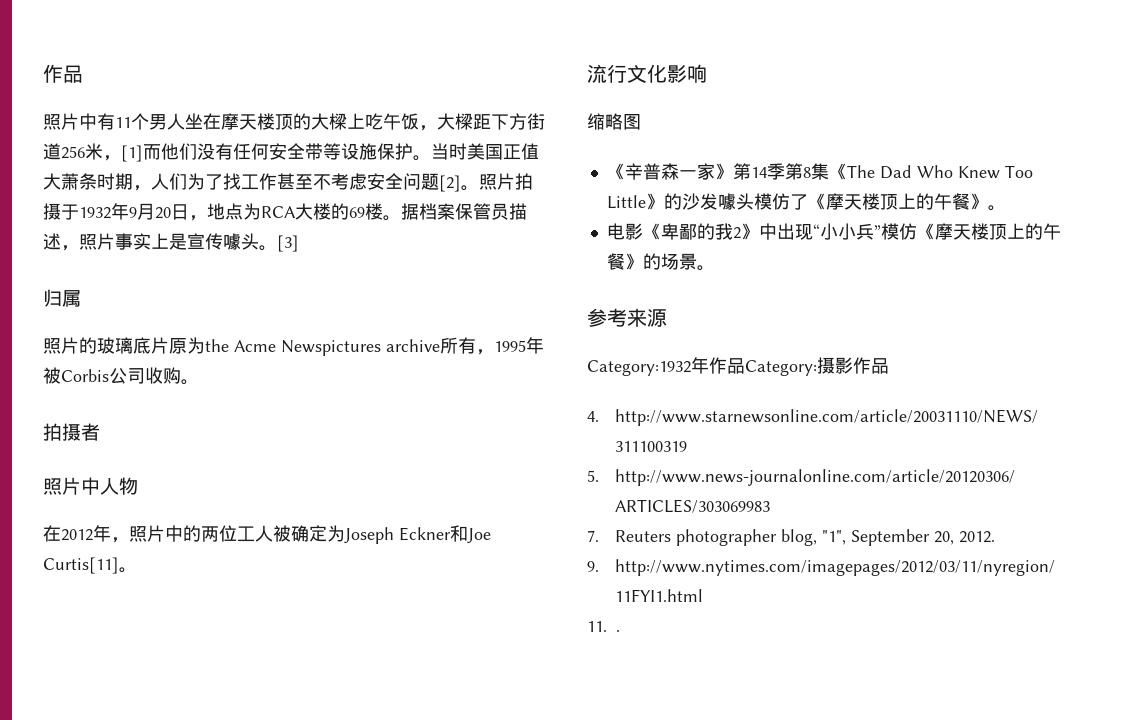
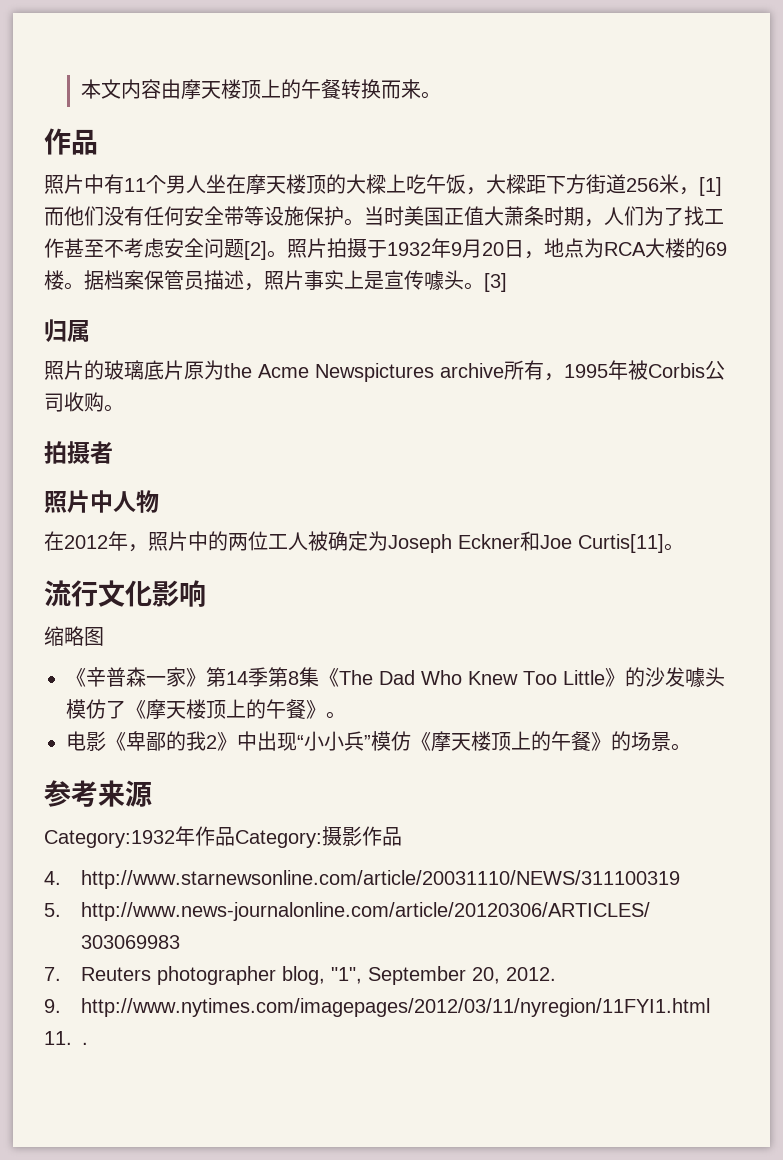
(43, 73) none -> [81,79,442,100] 本文内容由摩天楼顶上的午餐转换而来。 //

